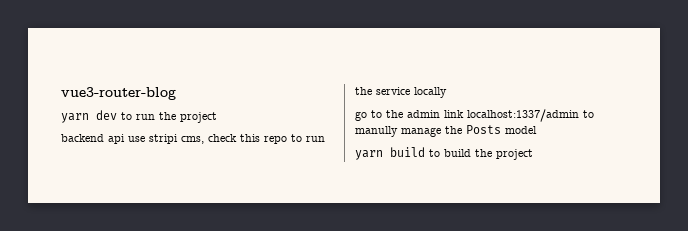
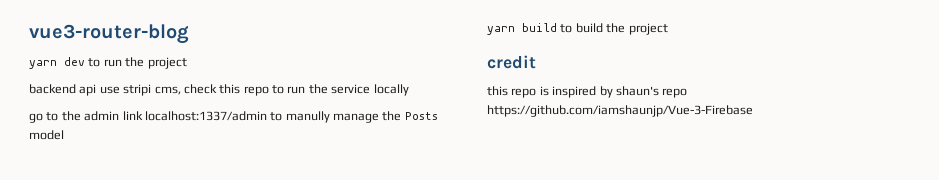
(533, 154) none -> [487,55,536,69] [487,86,688,98] [487,105,753,117] // credit // this repo is inspired by shaun's repo https://github.com/iamshaunjp/Vue-3-Firebase

